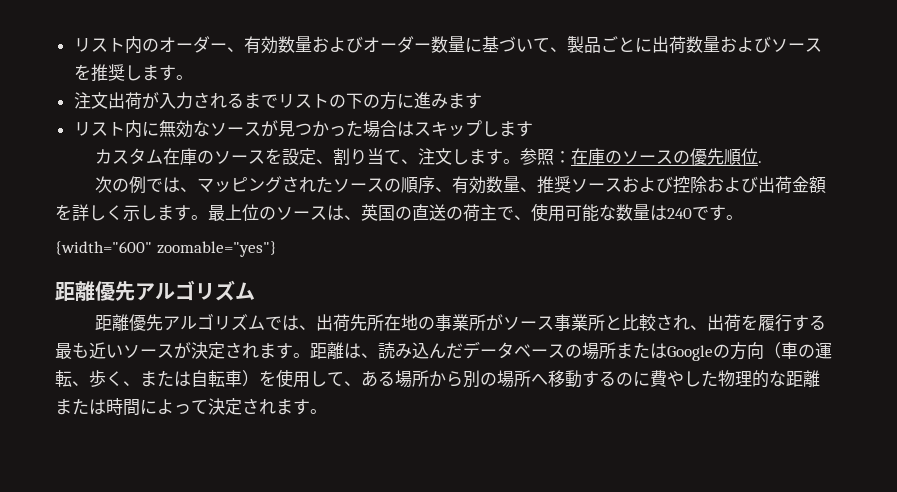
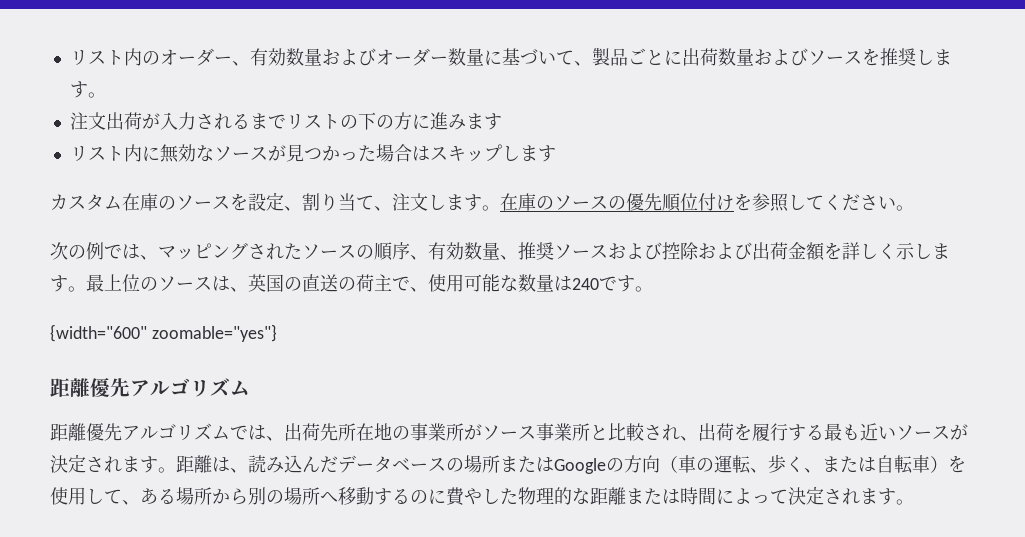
[520,148,572,165] 参照： -> (500, 208) none
[758,161,763,163] . -> [698,193,914,212] 付けを参照してください。

